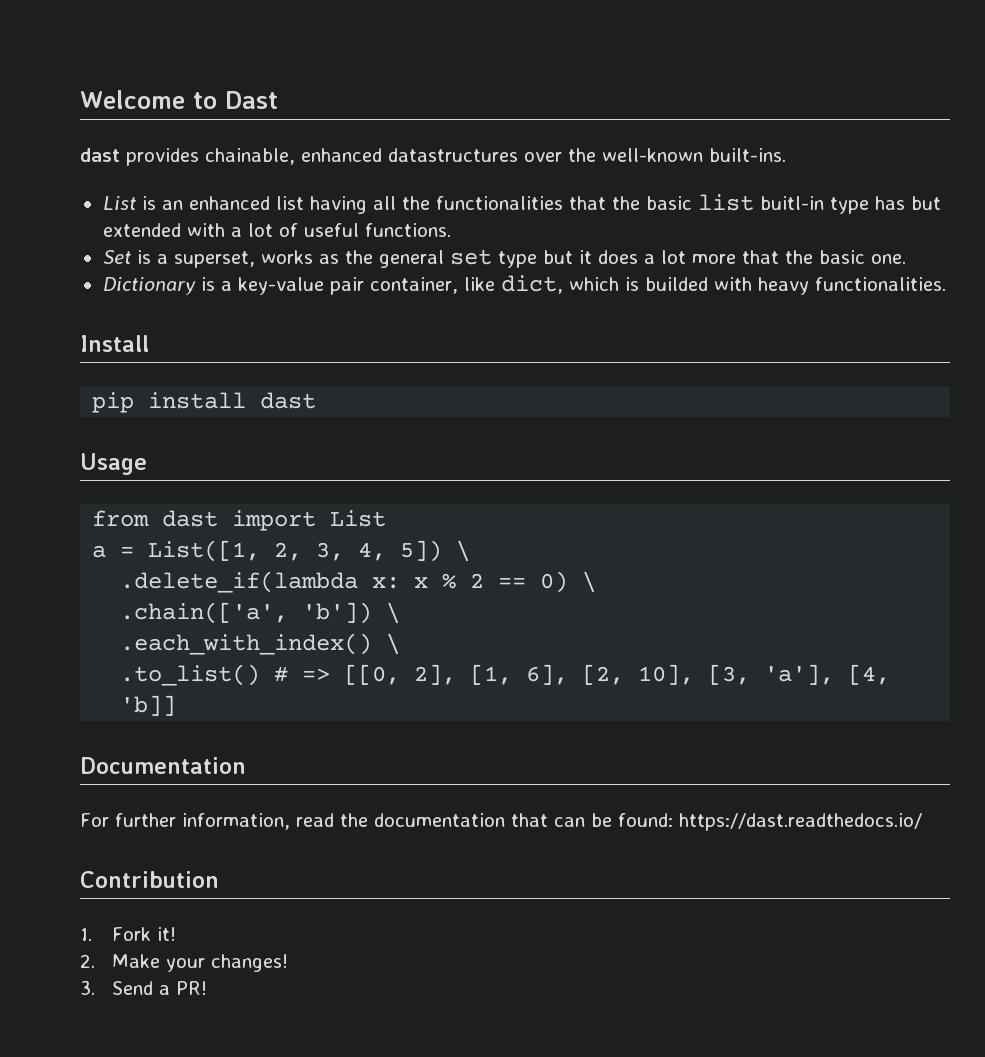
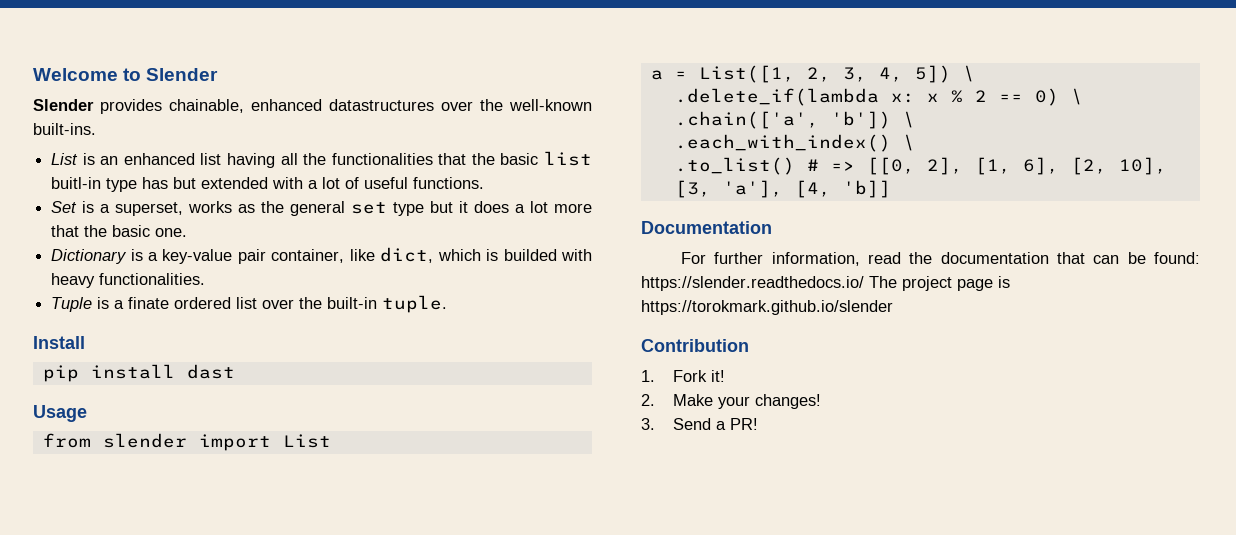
[224,91,278,109] [80,148,120,162] Dast // dast -> [146,68,219,81] [33,99,94,111] Slender // Slender
(946, 284) none -> [51,295,448,313] // Tuple is a finate ordered list over the built-in tuple.
[162,510,219,527] dast -> [102,433,187,448] slender
[679,813,922,831] https://dast.readthedocs.io/ -> [641,276,1010,291] [641,300,893,315] https://slender.readthedocs.io/ The project page is https://torokmark.github.io/slender

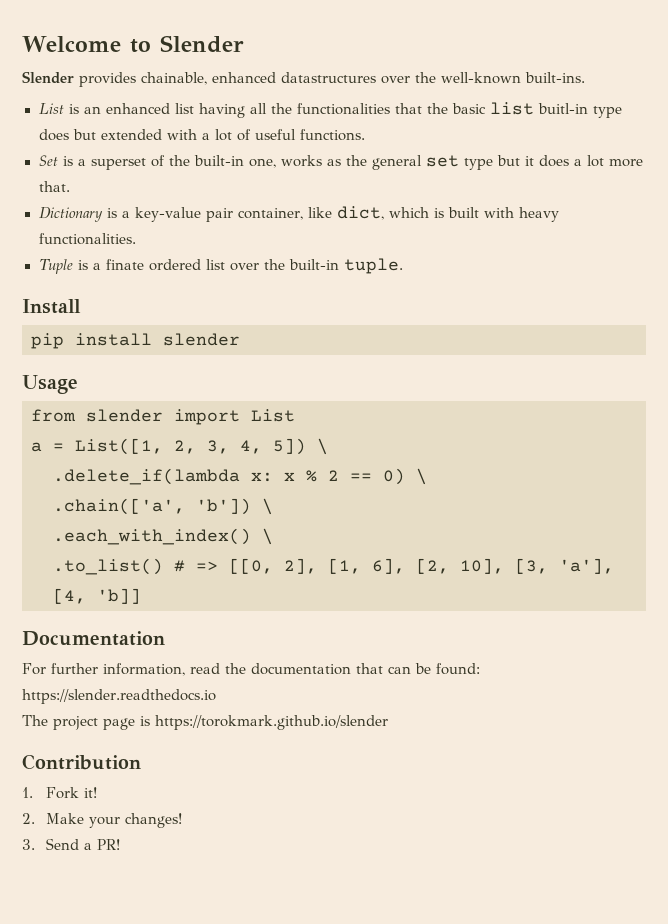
[142,177,169,189] has -> [38,129,69,141] does
[115,202,184,216] superset, -> [90,155,276,170] superset of the built-in one,
[51,225,188,237] that the basic one. -> [38,181,70,192] that.
[503,249,557,261] builded -> [447,207,479,218] built
[186,364,235,379] dast -> [163,333,240,346] slender
[641,276,864,291] https://slender.readthedocs.io/ -> [22,689,216,704] https://slender.readthedocs.io //

